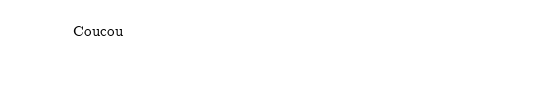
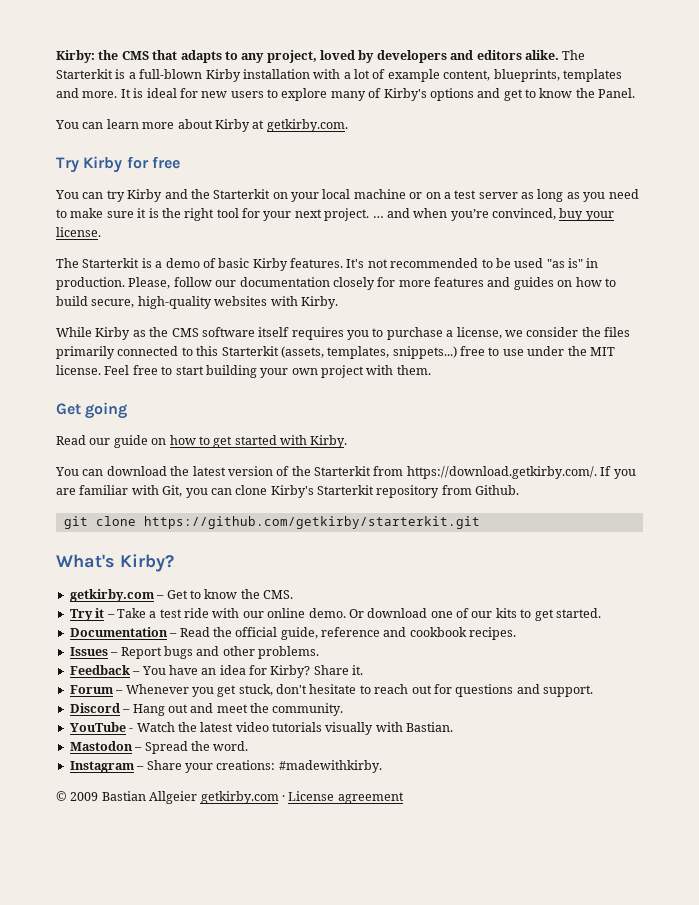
[73,26,124,36] Coucou -> [56,50,586,63] [56,69,622,82] [56,88,636,101] [55,119,348,132] [56,156,180,173] [55,189,639,202] [56,208,614,221] [56,227,101,237] [56,258,599,271] [56,277,616,290] [56,296,338,309] [56,327,630,340] [56,346,615,359] [56,365,431,378] [56,402,128,419] [56,435,348,448] [55,466,636,479] [56,485,520,498] [63,516,480,529] [56,554,174,572] [69,589,293,602] [69,608,601,621] [69,627,517,640] [69,646,319,659] [69,665,364,678] [69,684,593,697] [69,703,344,716] [69,722,454,735] [69,741,249,754] [69,760,382,773] [56,791,404,804] Kirby: the CMS that adapts to any project, loved by developers and editors alike. The Starterkit is a full-blown Kirby installation with a lot of example content, blueprints, templates and more. It is ideal for new users to explore many of Kirby's options and get to know the Panel. // You can learn more about Kirby at getkirby.com. // Try Kirby for free // You can try Kirby and the Starterkit on your local machine or on a test server as long as you need to make sure it is the right tool for your next project. … and when you’re convinced, buy your license. // The Starterkit is a demo of basic Kirby features. It's not recommended to be used "as is" in production. Please, follow our documentation closely for more features and guides on how to build secure, high-quality websites with Kirby. // While Kirby as the CMS software itself requires you to purchase a license, we consider the files primarily connected to this Starterkit (assets, templates, snippets...) free to use under the MIT license. Feel free to start building your own project with them. // Get going // Read our guide on how to get started with Kirby. // You can download the latest version of the Starterkit from https://download.getkirby.com/. If you are familiar with Git, you can clone Kirby's Starterkit repository from Github. // git clone https://github.com/getkirby/starterkit.git // What's Kirby? // getkirby.com – Get to know the CMS. // Try it – Take a test ride with our online demo. Or download one of our kits to get started. // Documentation – Read the official guide, reference and cookbook recipes. // Issues – Report bugs and other problems. // Feedback – You have an idea for Kirby? Share it. // Forum – Whenever you get stuck, don't hesitate to reach out for questions and support. // Discord – Hang out and meet the community. // YouTube - Watch the latest video tutorials visually with Bastian. // Mastodon – Spread the word. // Instagram – Share your creations: #madewithkirby. // © 2009 Bastian Allgeier getkirby.com · License agreement

